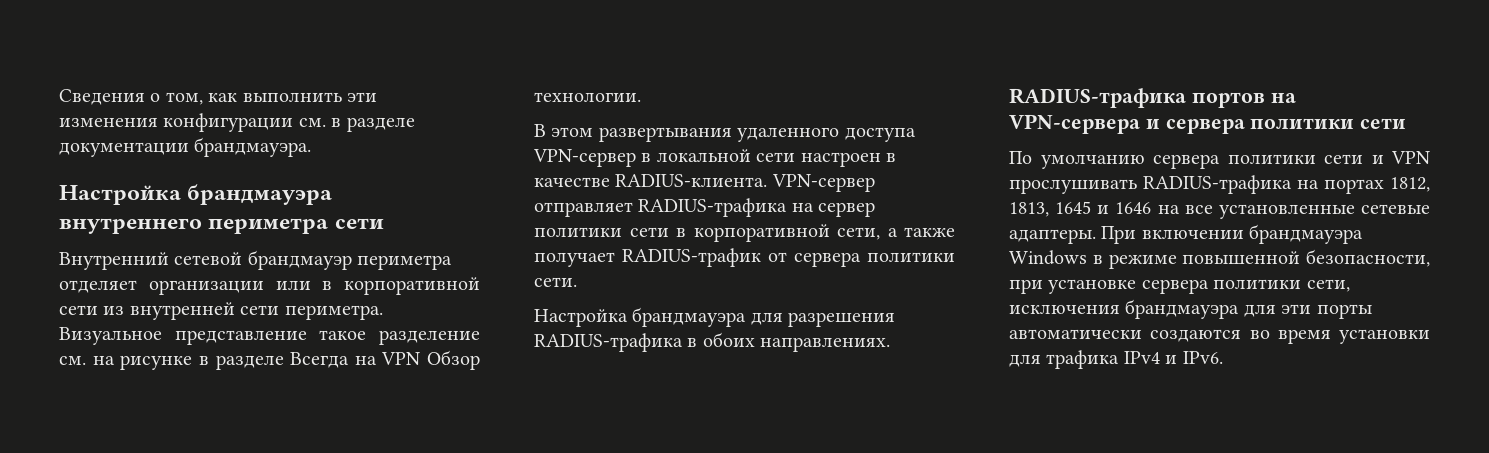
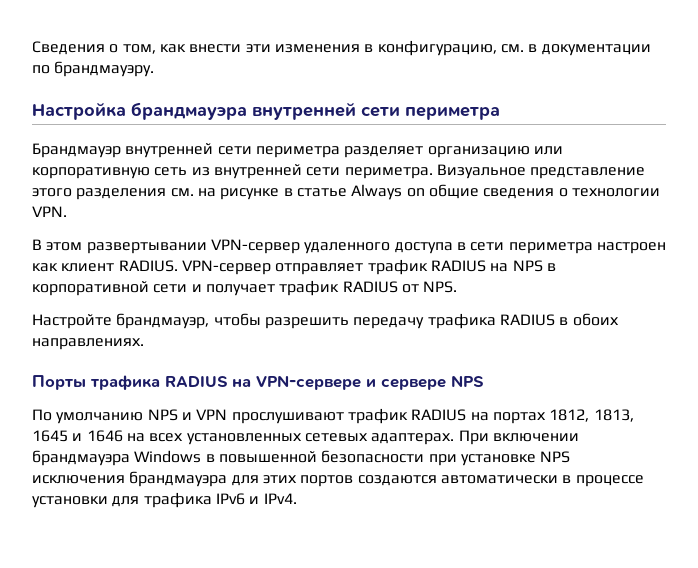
[242,92,342,102] выполнить -> [189,44,242,53] внести
[163,113,415,132] [59,137,312,157] [59,184,333,205] [59,218,384,234] [59,250,453,270] [59,277,480,295] [59,305,98,315] конфигурации см. в разделе документации брандмауэра. // Настройка брандмауэра внутреннего периметра сети // Внутренний сетевой брандмауэр периметра отделяет организации или в корпоративной сети -> [364,40,651,56] [32,61,155,77] [32,102,500,120] [32,143,563,158] [32,167,188,179] в конфигурацию, см. в документации по брандмауэру. // Настройка брандмауэра внутренней сети периметра // Брандмауэр внутренней сети периметра разделяет организацию или корпоративную сеть
[319,330,481,345] такое разделение -> [32,188,167,200] этого разделения
[215,350,480,370] [534,92,641,102] [534,124,916,142] [533,149,896,167] [534,174,875,192] [534,198,876,217] [534,224,955,242] [534,248,955,267] [534,277,577,287] [534,307,896,327] [534,332,891,352] [1009,88,1296,108] [1009,114,1407,134] [1009,151,1430,169] [1009,175,1292,194] разделе Всегда на VPN Обзор технологии. // В этом развертывания удаленного доступа VPN-сервер в локальной сети настроен в качестве RADIUS-клиента. VPN-сервер отправляет RADIUS-трафика на сервер политики сети в корпоративной сети, а также получает RADIUS-трафик от сервера политики сети. // Настройка брандмауэра для разрешения RADIUS-трафика в обоих направлениях. // RADIUS-трафика портов на VPN-сервера и сервера политики сети // По умолчанию сервера политики сети и VPN прослушивать RADIUS-трафика -> [296,184,660,200] [32,206,67,217] [32,239,666,254] [32,259,556,275] [32,280,458,296] [32,313,619,329] [32,338,144,350] [32,375,484,390] [32,408,467,424] статье Always on общие сведения о технологии VPN. // В этом развертывании VPN-сервер удаленного доступа в сети периметра настроен как клиент RADIUS. VPN-сервер отправляет трафик RADIUS на NPS в корпоративной сети и получает трафик RADIUS от NPS. // Настройте брандмауэр, чтобы разрешить передачу трафика RADIUS в обоих направлениях. // Порты трафика RADIUS на VPN-сервере и сервере NPS // По умолчанию NPS и VPN прослушивают трафик RADIUS
[1184,204,1430,219] [1009,229,1096,244] все установленные сетевые адаптеры. -> [149,433,455,445] всех установленных сетевых адаптерах.
[1108,249,1430,269] [1009,279,1350,294] [1009,299,1372,319] [1009,329,1430,344] [1009,350,1223,369] режиме повышенной безопасности, при установке сервера политики сети, исключения брандмауэра для эти порты автоматически создаются во время установки для трафика IPv4 и IPv6. -> [218,450,571,466] [32,471,644,487] [32,492,297,508] повышенной безопасности при установке NPS исключения брандмауэра для этих портов создаются автоматически в процессе установки для трафика IPv6 и IPv4.

